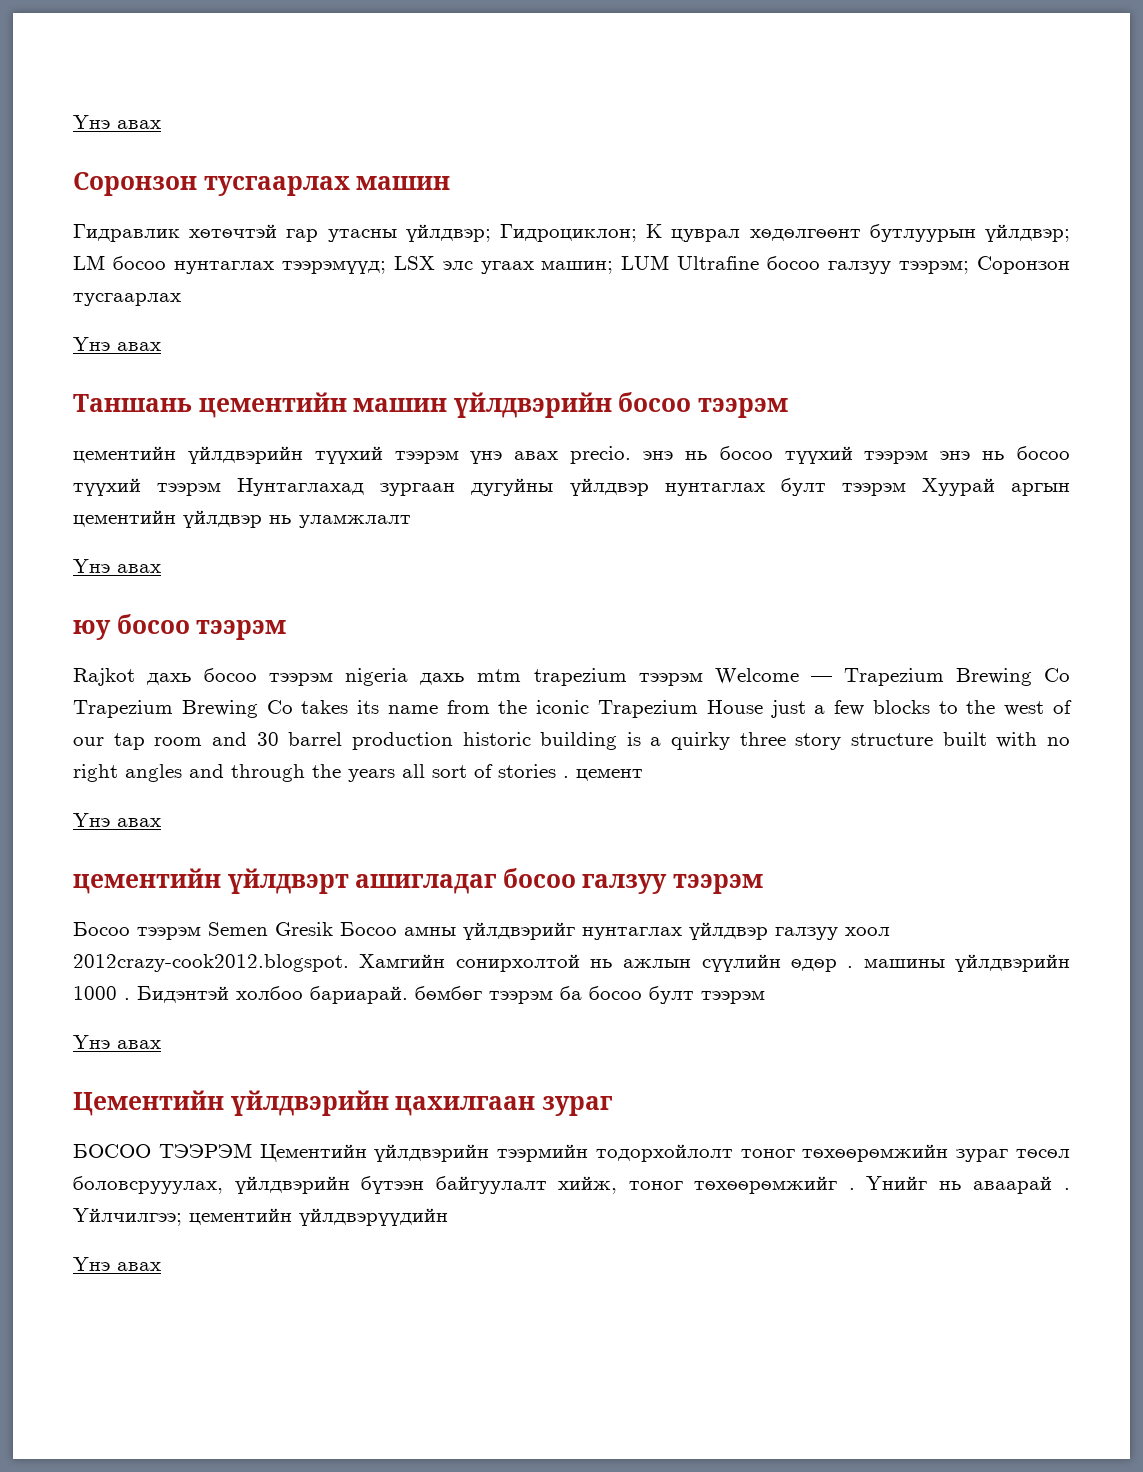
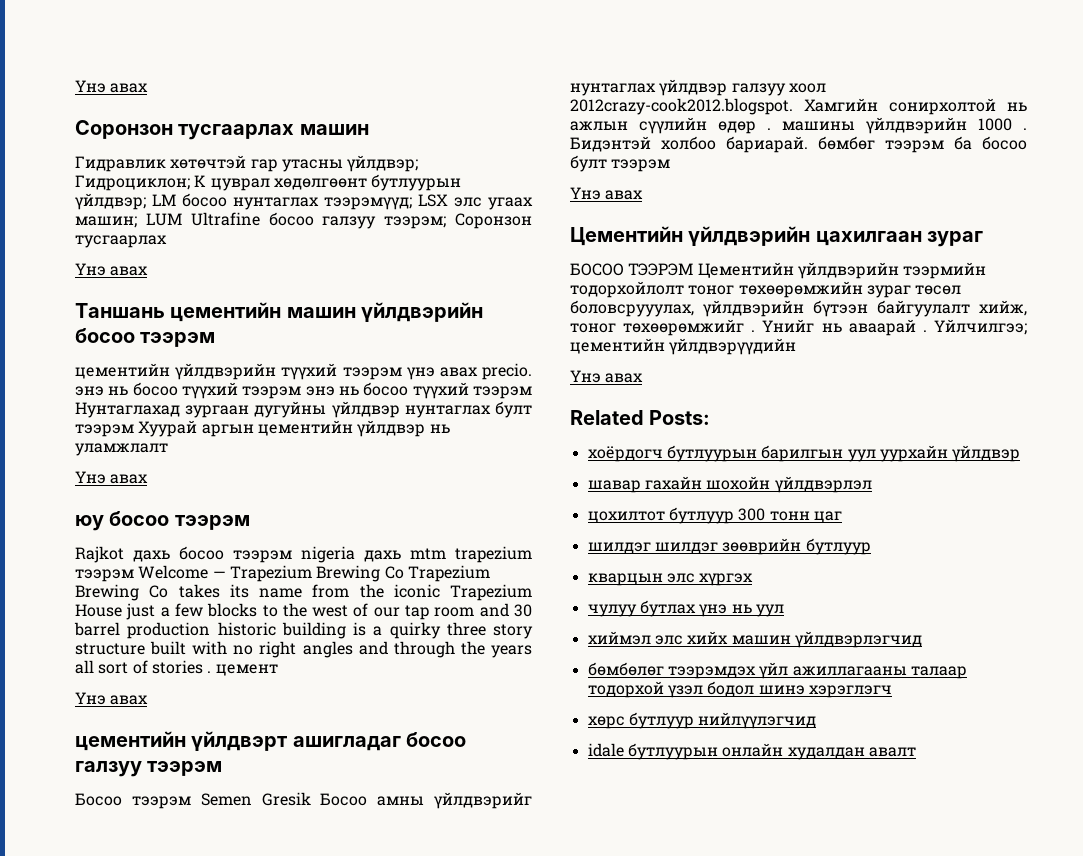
(161, 1266) none -> [570,410,711,425] [587,445,1021,462] [587,476,872,493] [587,507,842,524] [587,538,871,555] [587,573,754,586] [587,600,784,617] [587,631,922,648] [587,662,967,679] [587,681,892,698] [587,712,817,729] [587,743,916,760] // Related Posts: // хоёрдогч бутлуурын барилгын уул уурхайн үйлдвэр // шавар гахайн шохойн үйлдвэрлэл // цохилтот бутлуур 300 тонн цаг // шилдэг шилдэг зөөврийн бутлуур // кварцын элс хүргэх // чулуу бутлах үнэ нь уул // хиймэл элс хийх машин үйлдвэрлэгчид // бөмбөлөг тээрэмдэх үйл ажиллагааны талаар тодорхой үзэл бодол шинэ хэрэглэгч // хөрс бутлуур нийлүүлэгчид // idale бутлуурын онлайн худалдан авалт

